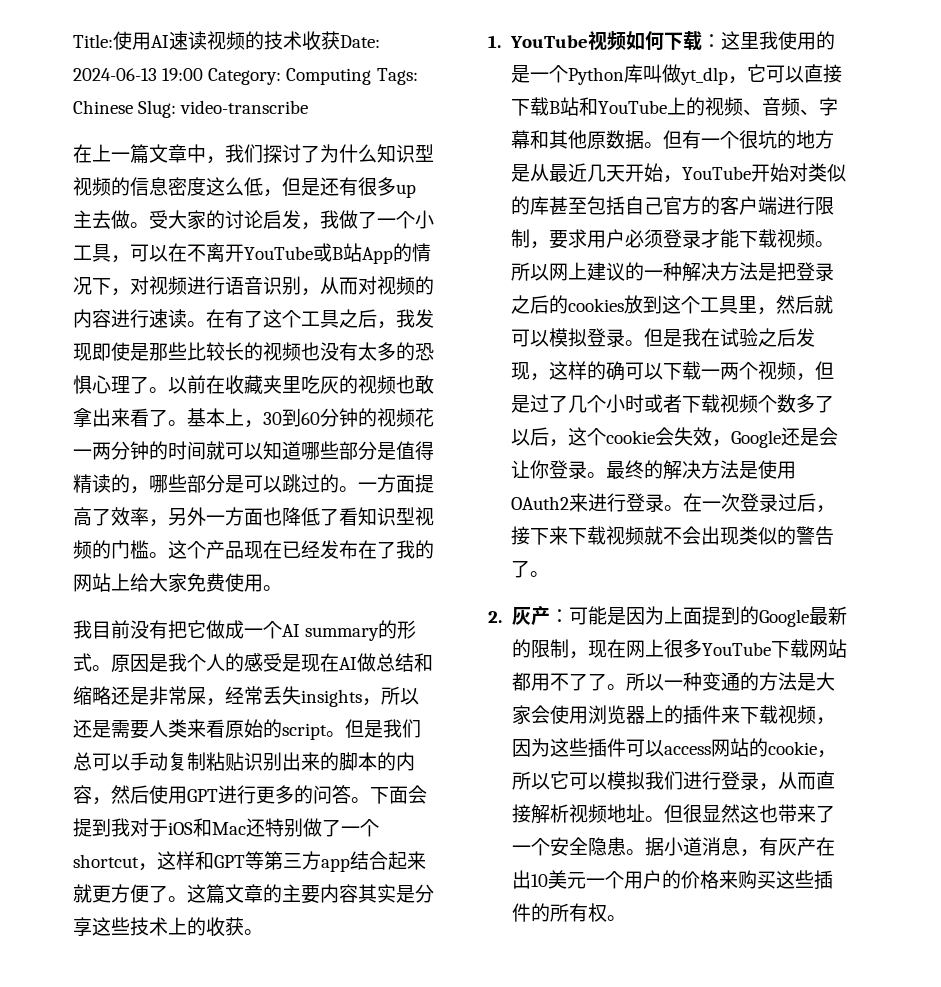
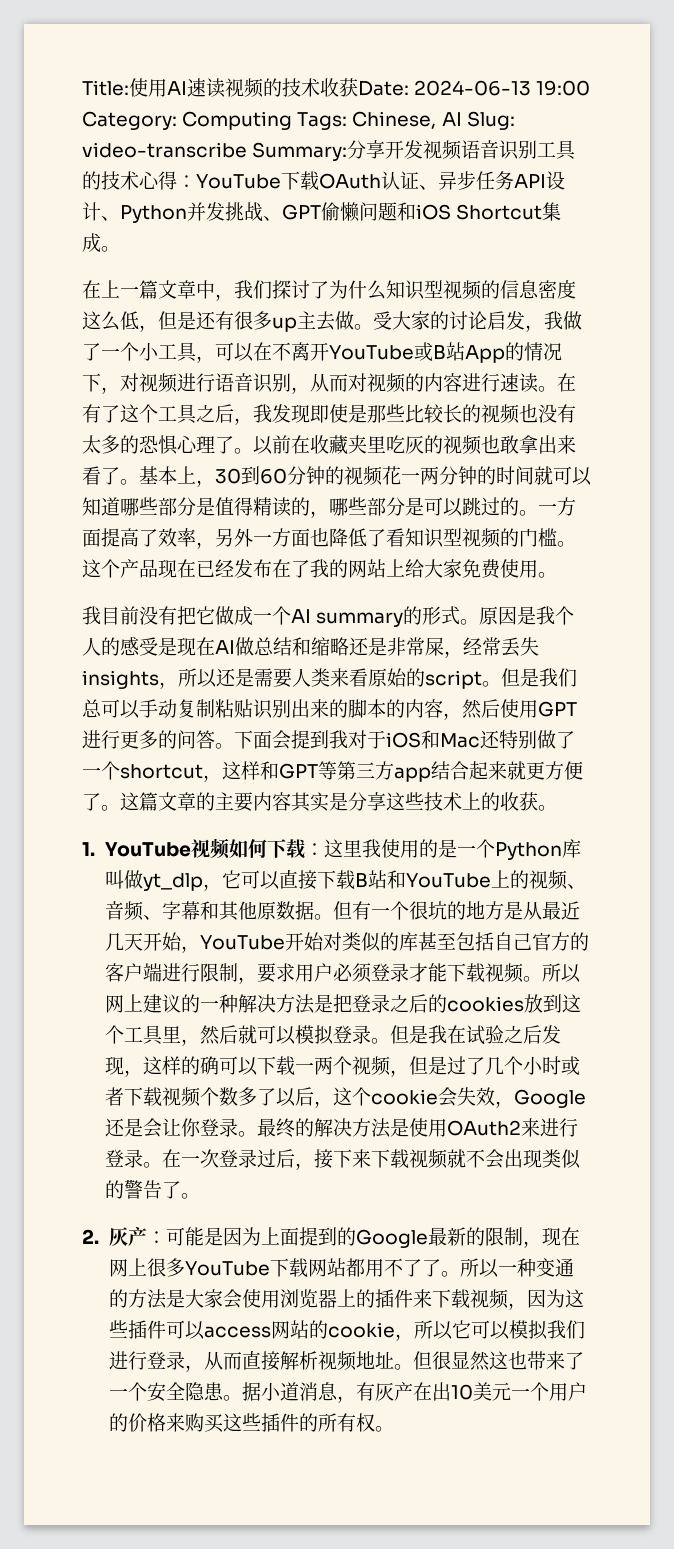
[73,100,133,114] Chinese -> [352,111,462,129] Chinese, AI
(309, 107) none -> [252,140,577,161] [82,171,565,191] [82,202,562,223] [82,233,120,253] Summary:分享开发视频语音识别工具的技术心得：YouTube下载OAuth认证、异步任务API设计、Python并发挑战、GPT偷懒问题和iOS Shortcut集成。

